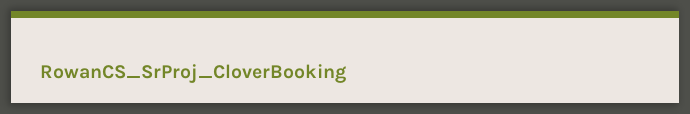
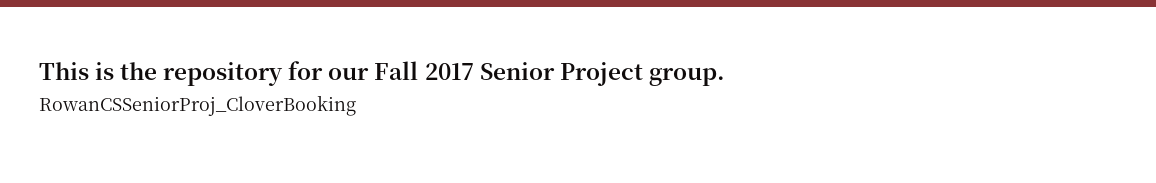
[40,64,346,83] RowanCS_SrProj_CloverBooking -> [39,61,725,86] [39,95,356,116] This is the repository for our Fall 2017 Senior Project group. // RowanCSSeniorProj_CloverBooking

